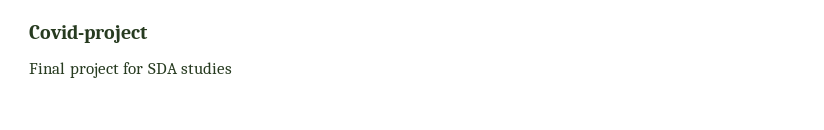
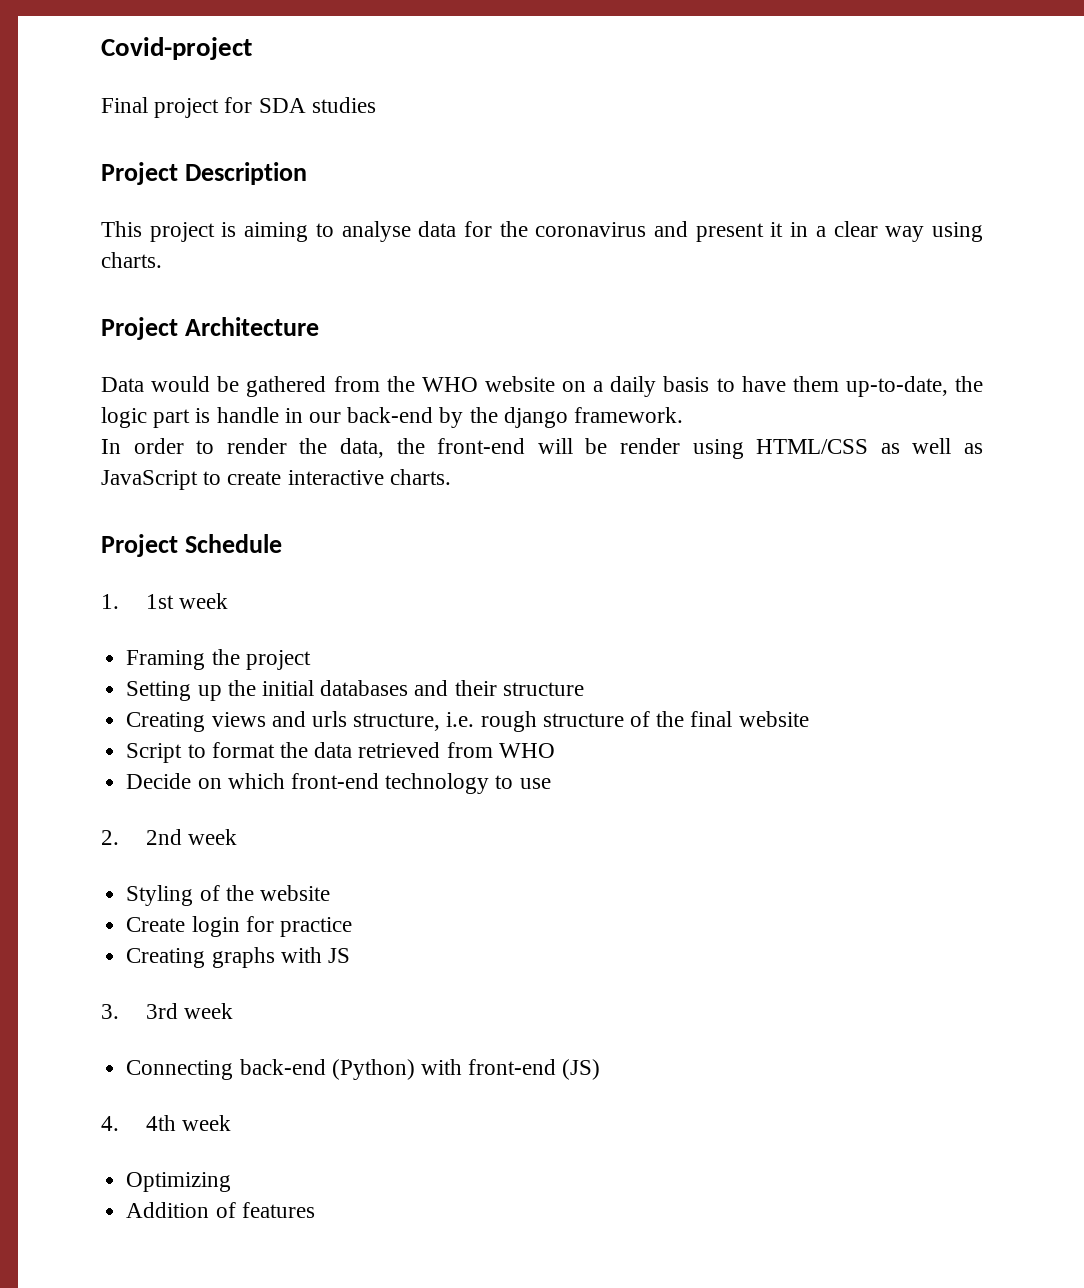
(233, 68) none -> [101,162,307,185] [101,221,984,242] [101,252,162,268] [101,317,319,340] [101,376,983,397] [101,407,684,428] [101,438,984,459] [101,469,451,490] [101,534,282,557] [101,593,228,609] [126,649,311,670] [126,680,584,701] [126,711,809,732] [126,742,555,763] [126,773,551,794] [101,829,237,845] [126,885,330,906] [126,916,352,937] [126,947,350,968] [101,1003,233,1019] [126,1059,601,1080] [101,1115,231,1131] [126,1172,232,1192] [126,1202,315,1218] // Project Description // This project is aiming to analyse data for the coronavirus and present it in a clear way using charts. // Project Architecture // Data would be gathered from the WHO website on a daily basis to have them up-to-date, the logic part is handle in our back-end by the django framework. // In order to render the data, the front-end will be render using HTML/CSS as well as JavaScript to create interactive charts. // Project Schedule // 1. 1st week // Framing the project // Setting up the initial databases and their structure // Creating views and urls structure, i.e. rough structure of the final website // Script to format the data retrieved from WHO // Decide on which front-end technology to use // 2. 2nd week // Styling of the website // Create login for practice // Creating graphs with JS // 3. 3rd week // Connecting back-end (Python) with front-end (JS) // 4. 4th week // Optimizing // Addition of features

